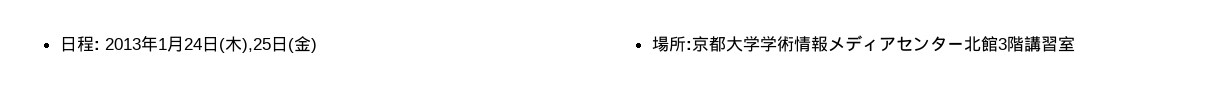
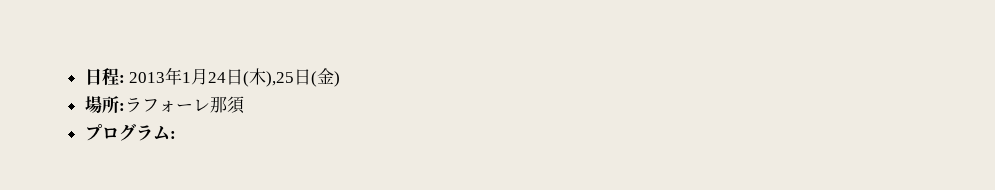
[691,35,1075,52] 京都大学学術情報メディアセンター北館3階講習室 -> [124,96,244,114] [84,124,176,141] ラフォーレ那須 // プログラム:

